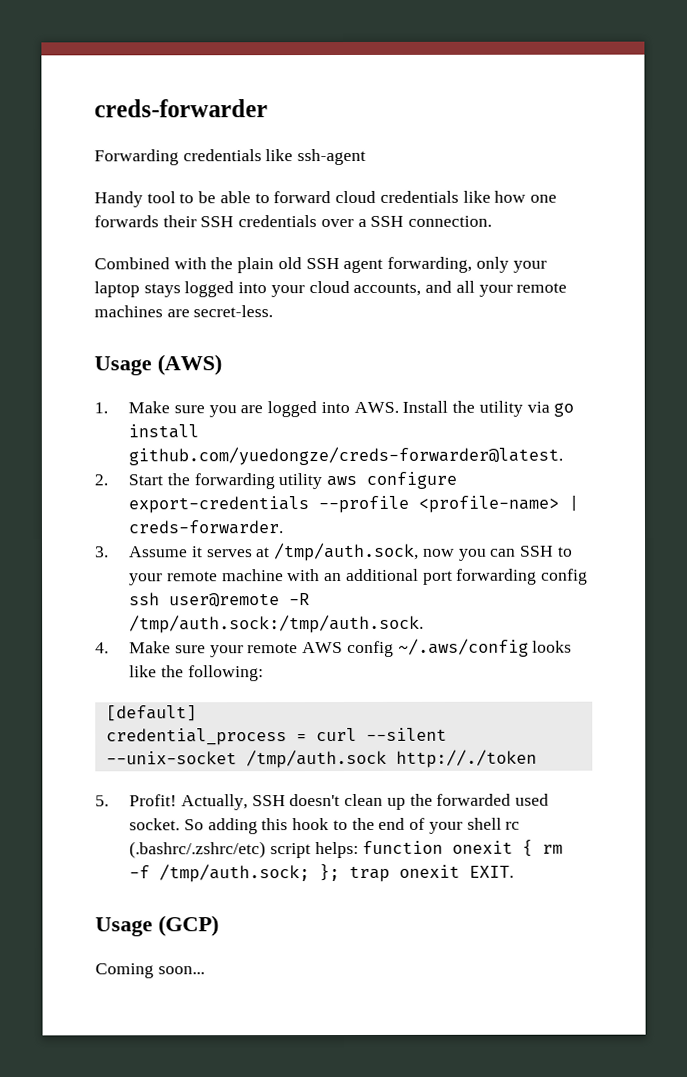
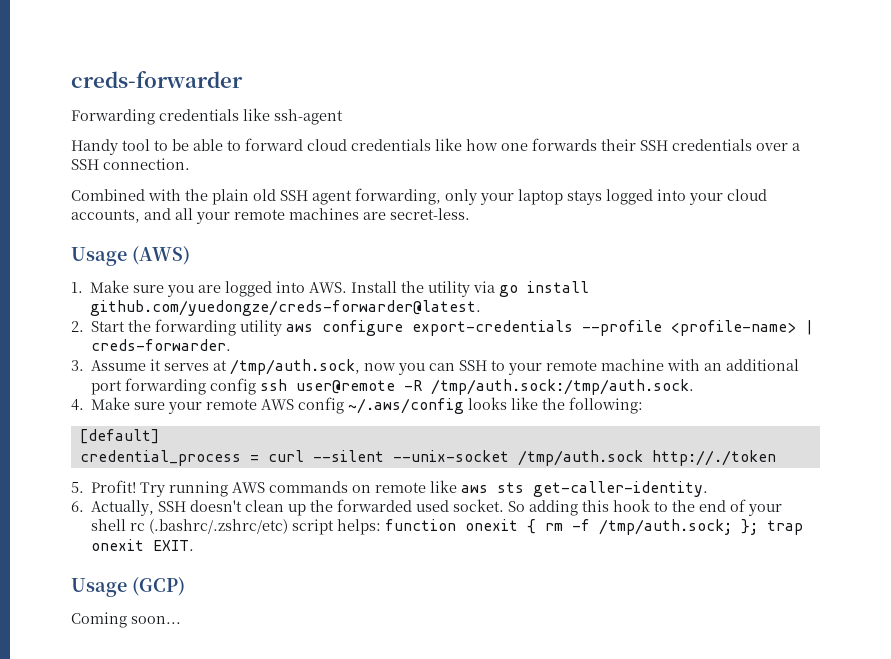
(178, 800) none -> [140,480,709,497] [71,501,84,512] Try running AWS commands on remote like aws sts get-caller-identity. // 6.

